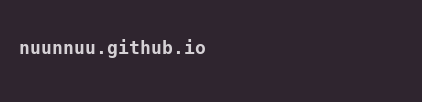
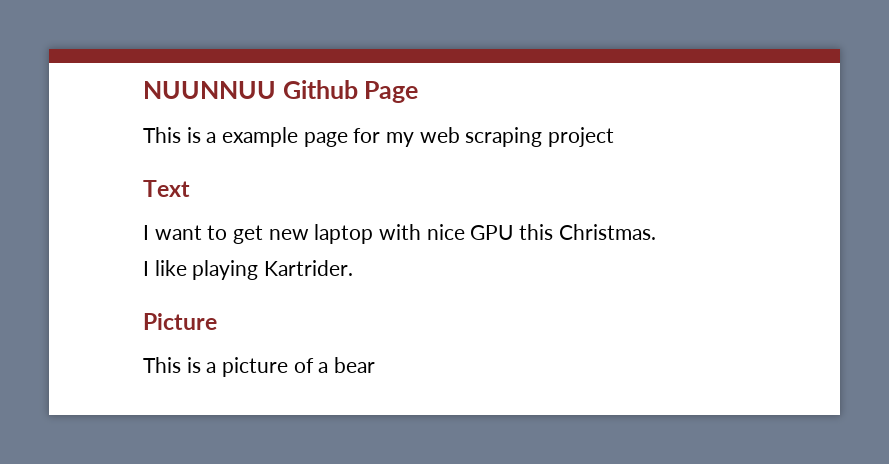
[19,39,206,58] nuunnuu.github.io -> [143,80,419,103] [143,127,615,147] [143,180,190,197] [143,224,656,244] [143,260,354,280] [143,313,217,330] [143,357,376,377] NUUNNUU Github Page // This is a example page for my web scraping project // Text // I want to get new laptop with nice GPU this Christmas. // I like playing Kartrider. // Picture // This is a picture of a bear

